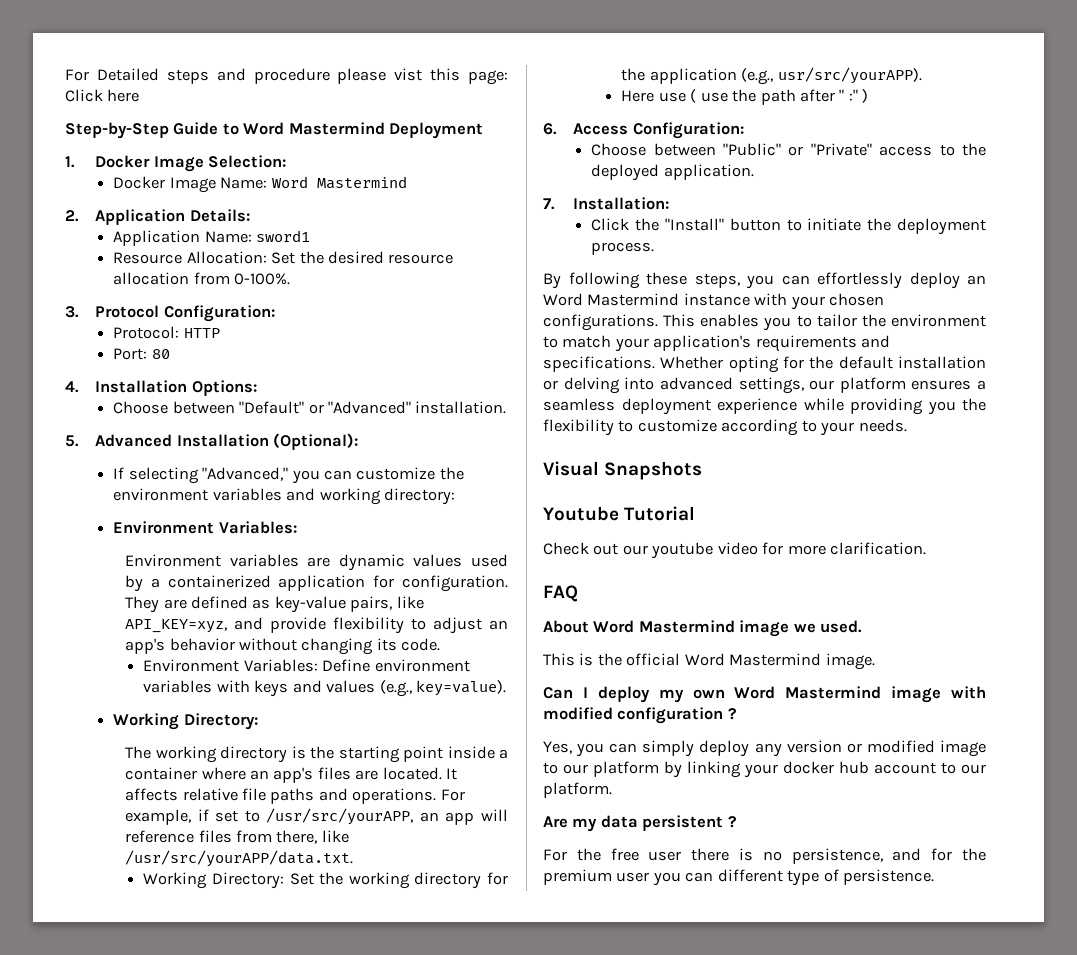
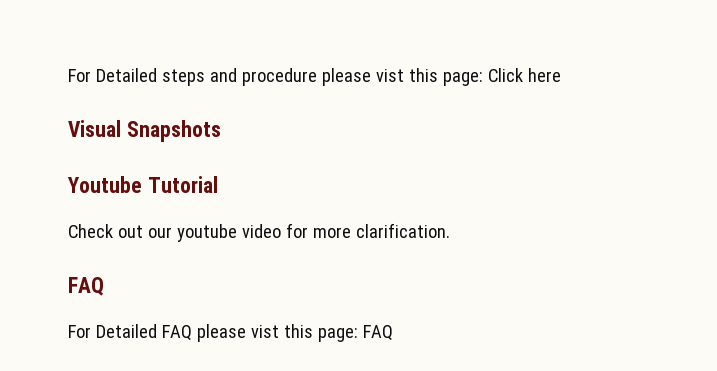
[65,122,484,139] [65,155,286,172] [113,176,407,193] [65,209,250,225] [113,230,311,246] [113,251,454,264] [113,272,291,285] [65,305,275,322] [113,326,220,339] [113,348,170,360] [65,380,257,396] [113,401,507,414] [65,433,358,450] [113,467,464,484] [113,488,456,505] [113,521,297,534] [125,554,508,571] [125,575,508,592] [125,596,424,613] [125,617,508,634] [125,638,441,655] [143,659,470,672] [143,680,506,697] [113,713,258,730] [125,746,508,763] [125,767,458,783] [125,788,465,804] [125,808,509,825] [125,830,349,844] [125,850,354,867] [143,872,508,889] [621,67,922,85] [621,89,869,105] [543,122,744,139] [591,143,986,156] [591,164,754,181] [543,197,670,210] [591,218,986,235] [591,242,655,255] [543,272,986,289] [543,293,885,310] [543,314,986,331] [543,335,891,352] [543,356,986,373] [543,377,986,394] [543,398,986,415] [543,419,907,436] // Step-by-Step Guide to Word Mastermind Deployment // 1. Docker Image Selection: // Docker Image Name: Word Mastermind // 2. Application Details: // Application Name: sword1 // Resource Allocation: Set the desired resource allocation from 0-100%. // 3. Protocol Configuration: // Protocol: HTTP // Port: 80 // 4. Installation Options: // Choose between "Default" or "Advanced" installation. // 5. Advanced Installation (Optional): // If selecting "Advanced," you can customize the environment variables and working directory: // Environment Variables: // Environment variables are dynamic values used by a containerized application for configuration. They are defined as key-value pairs, like API_KEY=xyz, and provide flexibility to adjust an app's behavior without changing its code. // Environment Variables: Define environment variables with keys and values (e.g., key=value). // Working Directory: // The working directory is the starting point inside a container where an app's files are located. It affects relative file paths and operations. For example, if set to /usr/src/yourAPP, an app will reference files from there, like /usr/src/yourAPP/data.txt. // Working Directory: Set the working directory for the application (e.g., usr/src/yourAPP). // Here use ( use the path after " :" ) // 6. Access Configuration: // Choose between "Public" or "Private" access to the deployed application. // 7. Installation: // Click the "Install" button to initiate the deployment process. // By following these steps, you can effortlessly deploy an Word Mastermind instance with your chosen configurations. This enables you to tailor the environment to match your application's requirements and specifications. Whether opting for the default installation or delving into advanced settings, our platform ensures a seamless deployment experience while providing you the flexibility to customize according to your needs. -> (561, 75) none
[543,620,863,637] [543,653,875,670] [543,686,986,703] [543,707,737,724] [543,740,986,757] [543,761,986,778] [543,782,612,798] [543,815,737,832] [543,848,986,864] [543,869,935,886] About Word Mastermind image we used. // This is the official Word Mastermind image. // Can I deploy my own Word Mastermind image with modified configuration ? // Yes, you can simply deploy any version or modified image to our platform by linking your docker hub account to our platform. // Are my data persistent ? // For the free user there is no persistence, and for the premium user you can different type of persistence. -> [68,324,393,342] For Detailed FAQ please vist this page: FAQ

